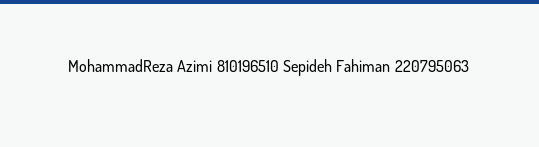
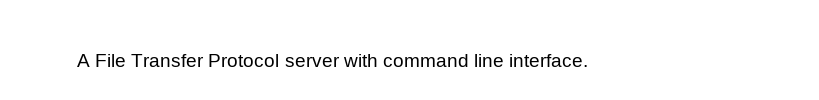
[68,59,469,76] MohammadReza Azimi 810196510 Sepideh Fahiman 220795063 -> [77,54,589,67] A File Transfer Protocol server with command line interface.

